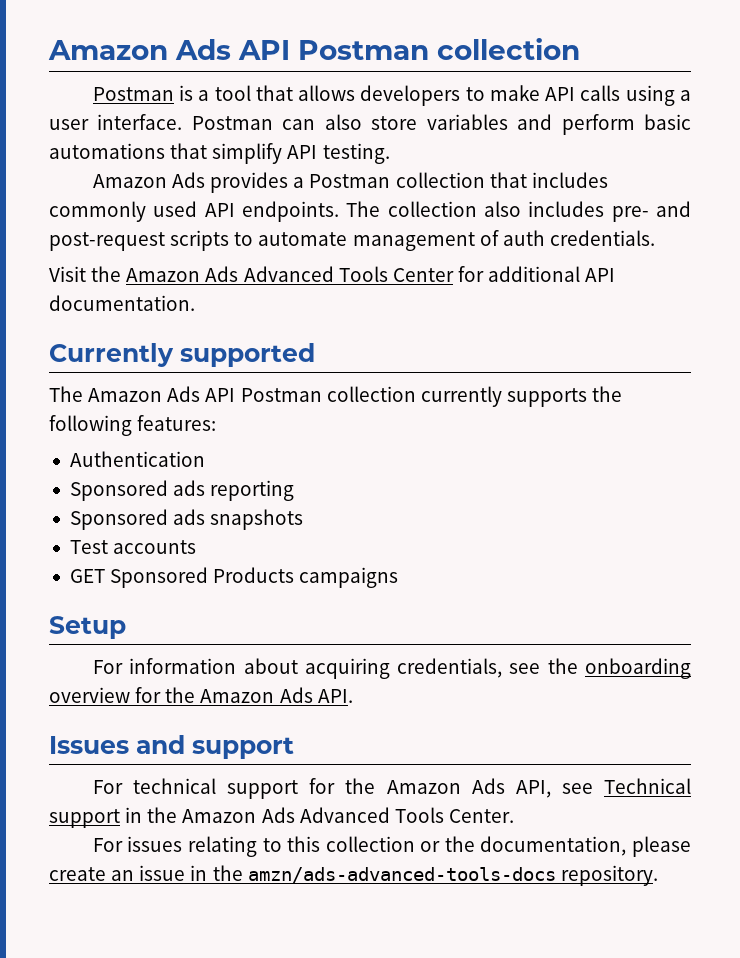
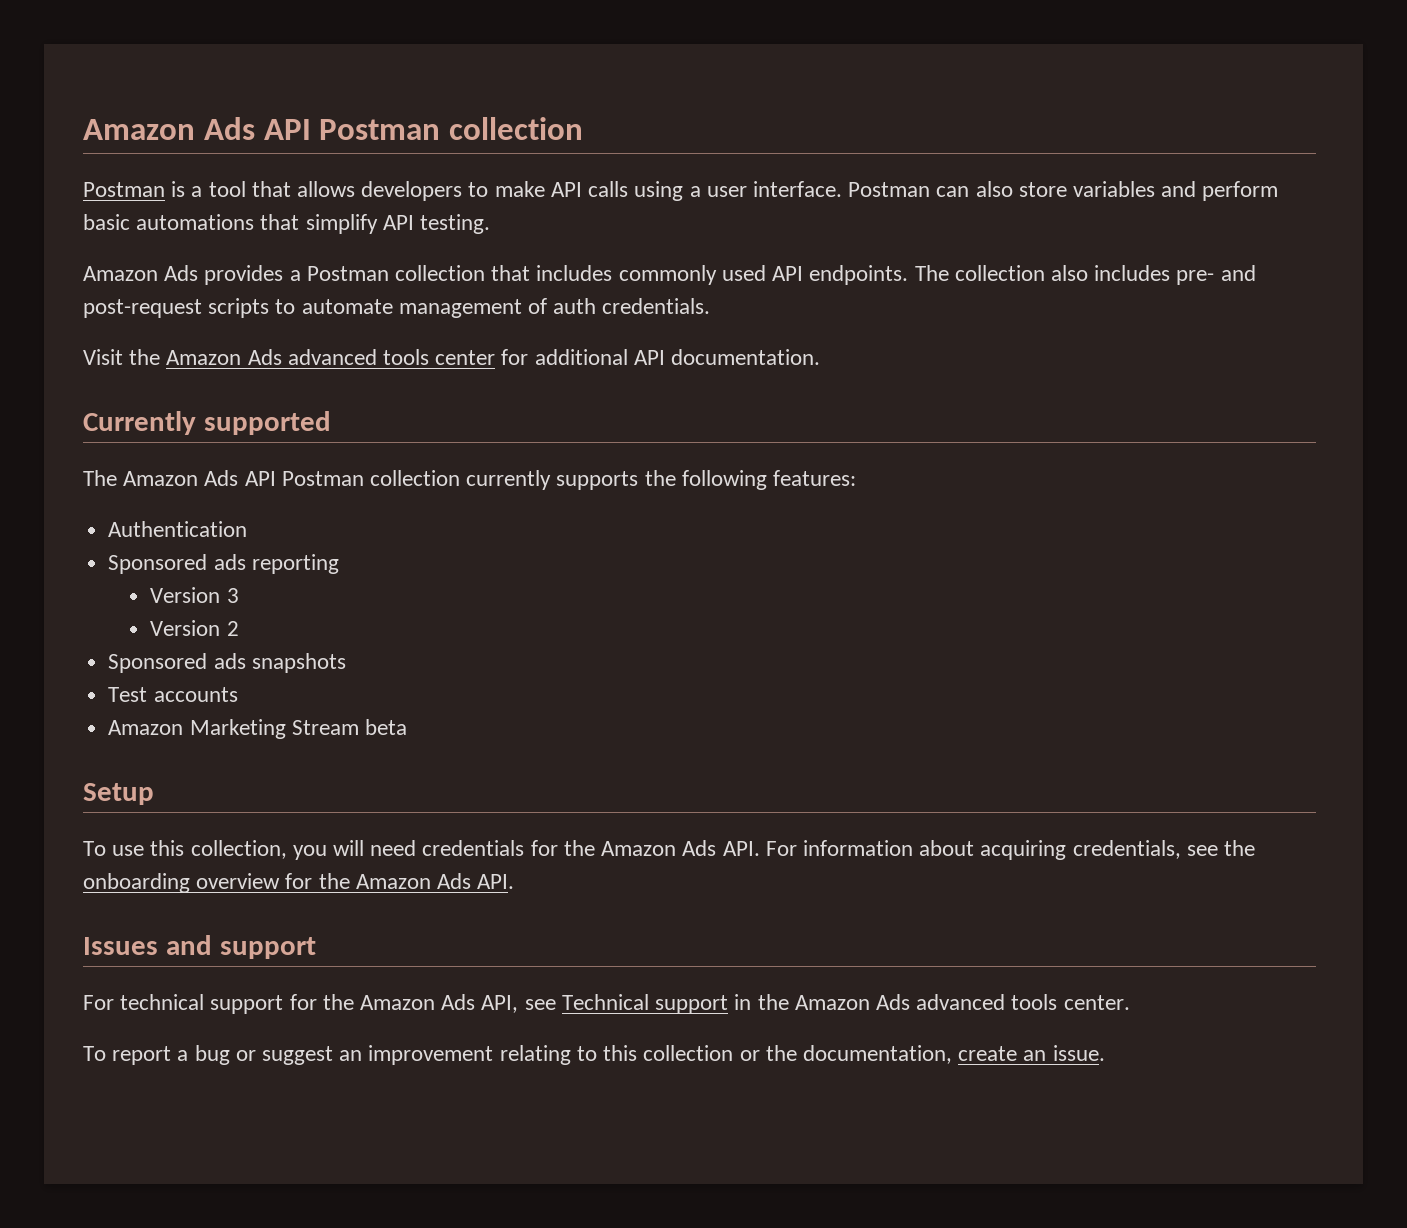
[243,266,454,282] Advanced Tools Center -> [287,349,496,365] advanced tools center
(295, 490) none -> [150,587,239,603] [150,620,239,636] // Version 3 // Version 2
[69,567,399,588] [49,616,126,639] GET Sponsored Products campaigns // Setup // -> [108,719,407,739] [83,783,154,805] [83,840,760,860] Amazon Marketing Stream beta // Setup // To use this collection, you will need credentials for the Amazon Ads API.
[299,807,514,823] [92,836,183,852] Advanced Tools Center. // For issues -> [916,994,1130,1010] [83,1045,494,1065] advanced tools center. // To report a bug or suggest an improvement
[632,836,691,857] please -> (952, 1054) none
[139,865,658,886] issue in the amzn/ads-advanced-tools-docs repository. -> [1052,1045,1105,1061] issue.

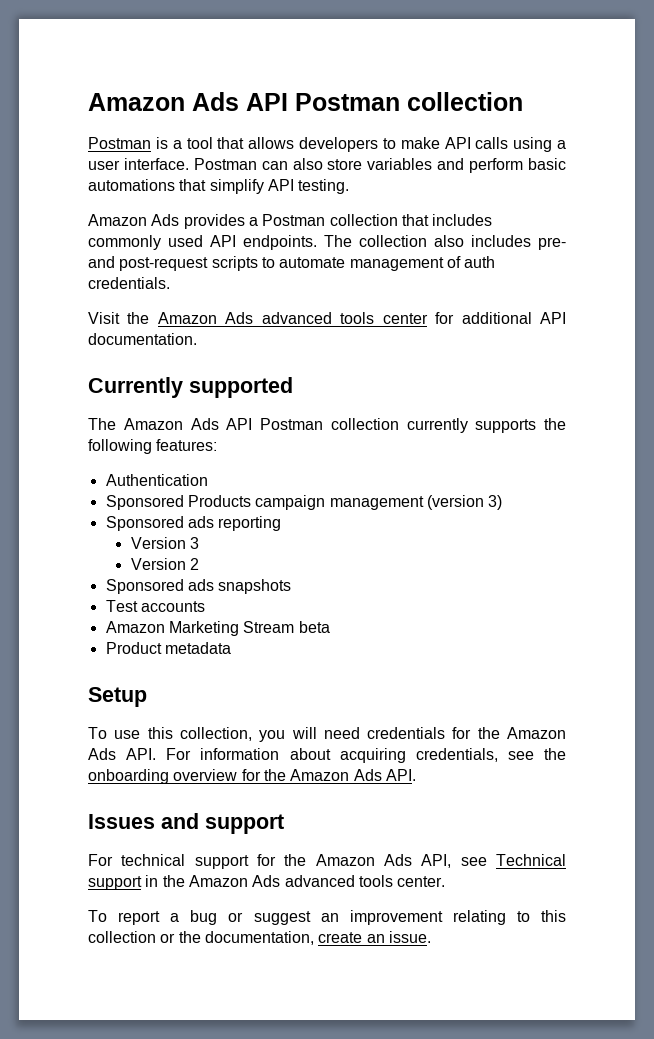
(248, 529) none -> [105,495,503,510] // Sponsored Products campaign management (version 3)
(407, 727) none -> [105,642,231,654] // Product metadata

